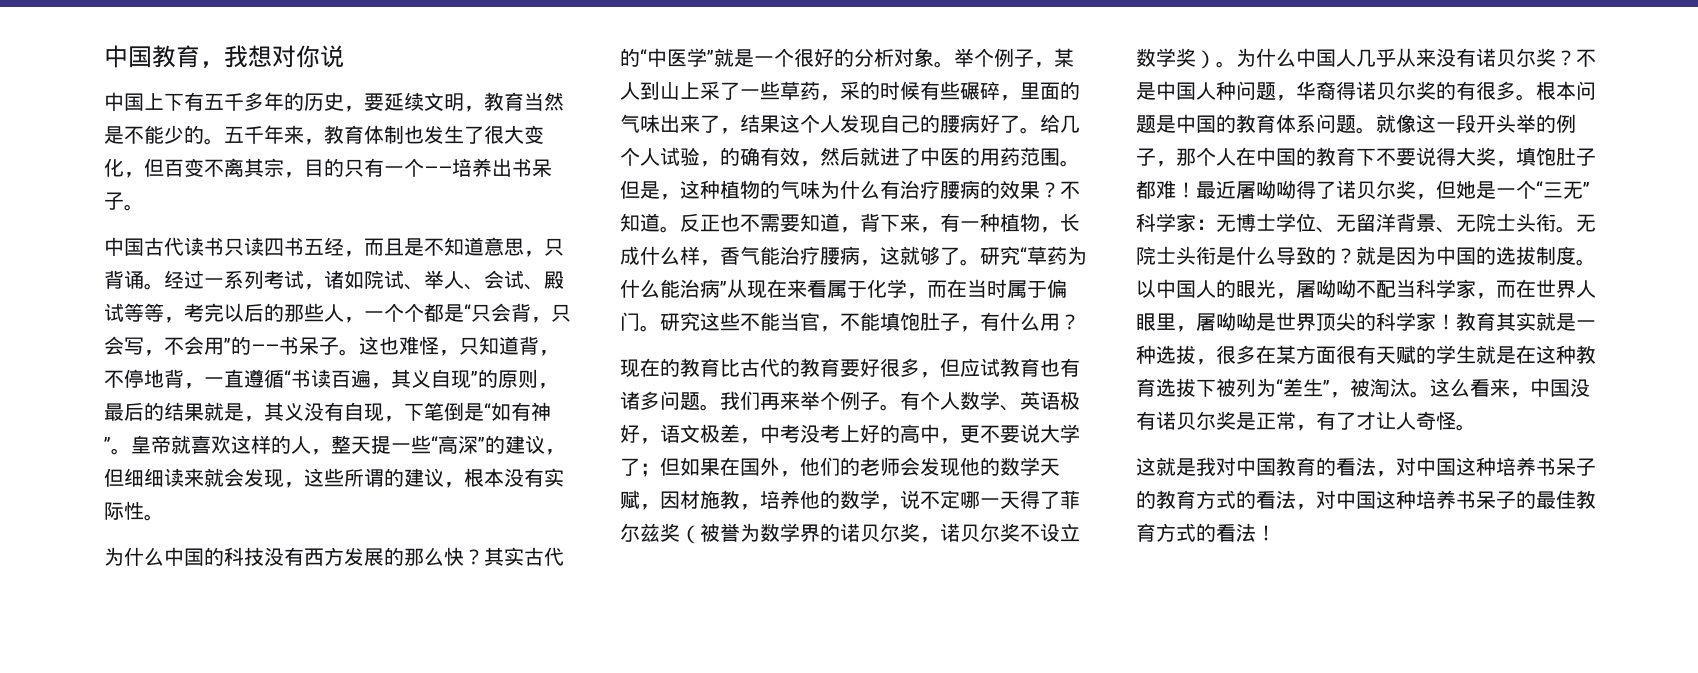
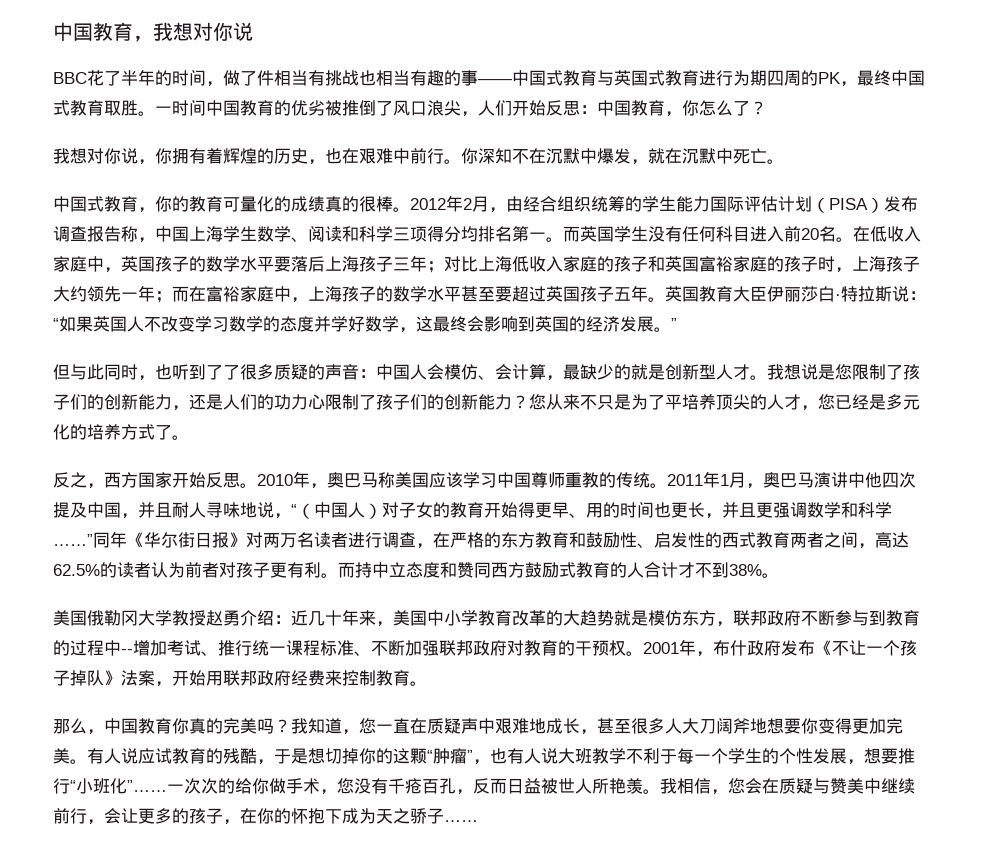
[104,92,564,112] [104,125,544,145] [104,158,552,178] [104,192,144,211] [104,237,564,257] [104,270,564,290] [104,303,571,323] [104,336,559,356] [104,369,558,389] [104,402,551,422] [104,435,565,455] [104,468,564,488] [104,501,164,521] [104,547,564,566] [620,48,1074,68] [620,81,1080,101] [620,114,1080,134] [620,147,1080,167] [620,180,1080,200] [620,213,1080,233] [620,246,1087,266] [620,279,1067,299] [620,312,1080,332] [620,358,1080,378] [620,391,1080,411] [620,424,1080,444] [620,457,1060,477] [620,490,1080,510] [620,523,1080,544] [1136,48,1596,69] [1136,81,1596,101] [1136,114,1576,134] [1136,147,1596,167] [1136,180,1590,200] [1136,213,1596,233] [1136,246,1596,266] [1136,279,1596,299] [1136,312,1596,332] [1136,345,1596,365] [1136,378,1590,398] [1136,411,1476,431] [1136,457,1596,477] [1136,490,1596,510] [1136,523,1276,542] 中国上下有五千多年的历史，要延续文明，教育当然是不能少的。五千年来，教育体制也发生了很大变化，但百变不离其宗，目的只有一个——培养出书呆子。 // 中国古代读书只读四书五经，而且是不知道意思，只背诵。经过一系列考试，诸如院试、举人、会试、殿试等等，考完以后的那些人，一个个都是“只会背，只会写，不会用”的——书呆子。这也难怪，只知道背，不停地背，一直遵循“书读百遍，其义自现”的原则，最后的结果就是，其义没有自现，下笔倒是“如有神”。皇帝就喜欢这样的人，整天提一些“高深”的建议，但细细读来就会发现，这些所谓的建议，根本没有实际性。 // 为什么中国的科技没有西方发展的那么快？其实古代的“中医学”就是一个很好的分析对象。举个例子，某人到山上采了一些草药，采的时候有些碾碎，里面的气味出来了，结果这个人发现自己的腰病好了。给几个人试验，的确有效，然后就进了中医的用药范围。但是，这种植物的气味为什么有治疗腰病的效果？不知道。反正也不需要知道，背下来，有一种植物，长成什么样，香气能治疗腰病，这就够了。研究“草药为什么能治病”从现在来看属于化学，而在当时属于偏门。研究这些不能当官，不能填饱肚子，有什么用？ // 现在的教育比古代的教育要好很多，但应试教育也有诸多问题。我们再来举个例子。有个人数学、英语极好，语文极差，中考没考上好的高中，更不要说大学了；但如果在国外，他们的老师会发现他的数学天赋，因材施教，培养他的数学，说不定哪一天得了菲尔兹奖（被誉为数学界的诺贝尔奖，诺贝尔奖不设立数学奖）。为什么中国人几乎从来没有诺贝尔奖？不是中国人种问题，华裔得诺贝尔奖的有很多。根本问题是中国的教育体系问题。就像这一段开头举的例子，那个人在中国的教育下不要说得大奖，填饱肚子都难！最近屠呦呦得了诺贝尔奖，但她是一个“三无”科学家：无博士学位、无留洋背景、无院士头衔。无院士头衔是什么导致的？就是因为中国的选拔制度。以中国人的眼光，屠呦呦不配当科学家，而在世界人眼里，屠呦呦是世界顶尖的科学家！教育其实就是一种选拔，很多在某方面很有天赋的学生就是在这种教育选拔下被列为“差生”，被淘汰。这么看来，中国没有诺贝尔奖是正常，有了才让人奇怪。 // 这就是我对中国教育的看法，对中国这种培养书呆子的教育方式的看法，对中国这种培养书呆子的最佳教育方式的看法！ -> [53,69,925,87] [53,100,767,117] [53,148,784,165] [53,195,918,213] [53,226,921,243] [53,255,920,273] [53,285,926,303] [53,316,677,333] [53,364,920,381] [53,394,920,411] [53,424,189,440] [53,471,916,489] [53,502,892,519] [53,531,909,549] [53,562,779,578] [53,609,920,627] [53,639,917,657] [53,670,427,687] [53,718,903,735] [53,748,915,765] [53,778,915,795] [53,808,478,825] BBC花了半年的时间，做了件相当有挑战也相当有趣的事——中国式教育与英国式教育进行为期四周的PK，最终中国式教育取胜。一时间中国教育的优劣被推倒了风口浪尖，人们开始反思：中国教育，你怎么了？ // 我想对你说，你拥有着辉煌的历史，也在艰难中前行。你深知不在沉默中爆发，就在沉默中死亡。 // 中国式教育，你的教育可量化的成绩真的很棒。2012年2月，由经合组织统筹的学生能力国际评估计划（PISA）发布调查报告称，中国上海学生数学、阅读和科学三项得分均排名第一。而英国学生没有任何科目进入前20名。在低收入家庭中，英国孩子的数学水平要落后上海孩子三年；对比上海低收入家庭的孩子和英国富裕家庭的孩子时，上海孩子大约领先一年；而在富裕家庭中，上海孩子的数学水平甚至要超过英国孩子五年。英国教育大臣伊丽莎白·特拉斯说：“如果英国人不改变学习数学的态度并学好数学，这最终会影响到英国的经济发展。” // 但与此同时，也听到了了很多质疑的声音：中国人会模仿、会计算，最缺少的就是创新型人才。我想说是您限制了孩子们的创新能力，还是人们的功力心限制了孩子们的创新能力？您从来不只是为了平培养顶尖的人才，您已经是多元化的培养方式了。 // 反之，西方国家开始反思。2010年，奥巴马称美国应该学习中国尊师重教的传统。2011年1月，奥巴马演讲中他四次提及中国，并且耐人寻味地说，“（中国人）对子女的教育开始得更早、用的时间也更长，并且更强调数学和科学……”同年《华尔街日报》对两万名读者进行调查，在严格的东方教育和鼓励性、启发性的西式教育两者之间，高达62.5%的读者认为前者对孩子更有利。而持中立态度和赞同西方鼓励式教育的人合计才不到38%。 // 美国俄勒冈大学教授赵勇介绍：近几十年来，美国中小学教育改革的大趋势就是模仿东方，联邦政府不断参与到教育的过程中--增加考试、推行统一课程标准、不断加强联邦政府对教育的干预权。2001年，布什政府发布《不让一个孩子掉队》法案，开始用联邦政府经费来控制教育。 // 那么，中国教育你真的完美吗？我知道，您一直在质疑声中艰难地成长，甚至很多人大刀阔斧地想要你变得更加完美。有人说应试教育的残酷，于是想切掉你的这颗“肿瘤”，也有人说大班教学不利于每一个学生的个性发展，想要推行“小班化”……一次次的给你做手术，您没有千疮百孔，反而日益被世人所艳羡。我相信，您会在质疑与赞美中继续前行，会让更多的孩子，在你的怀抱下成为天之骄子……

